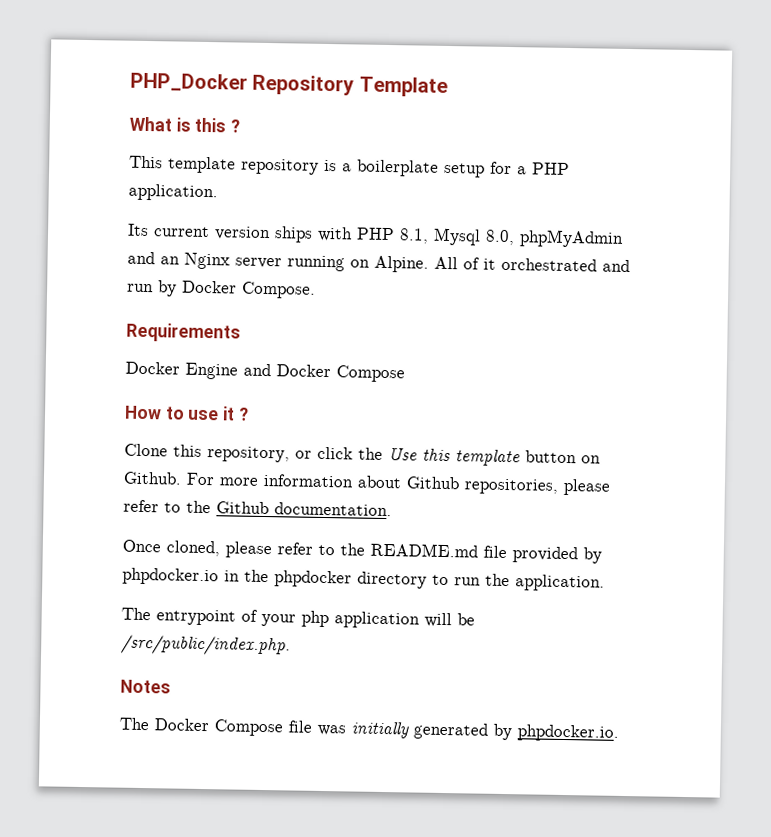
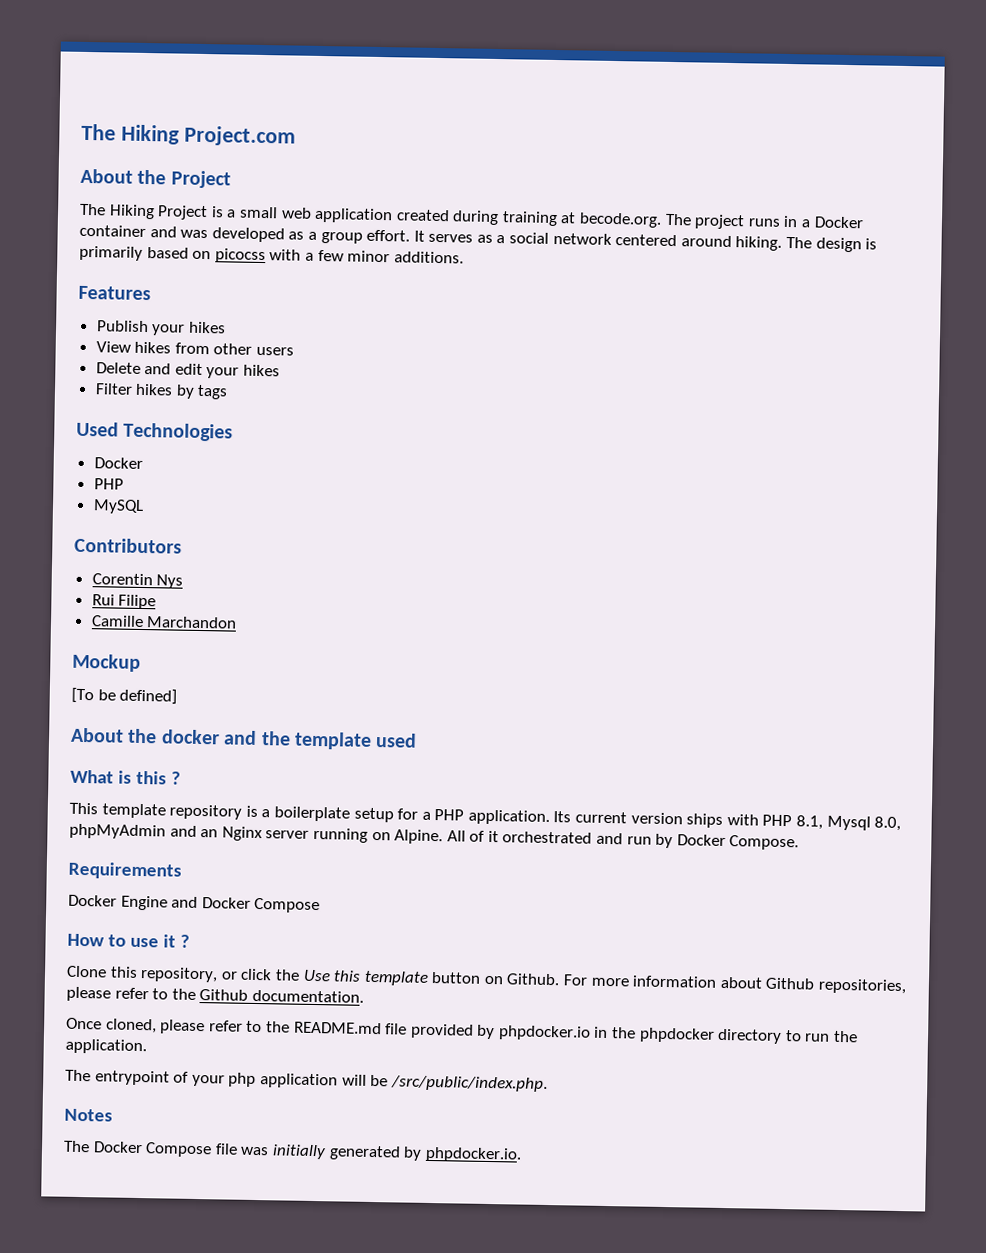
[130,72,448,97] PHP_Docker Repository Template -> [81,123,296,147] [80,168,231,189] [79,203,864,230] [79,224,878,253] [79,245,464,264] [78,285,151,301] [95,320,226,336] [95,341,295,356] [95,362,281,379] [94,383,229,400] [76,421,234,442] [93,457,143,469] [93,478,124,490] [92,499,144,514] [74,537,182,554] [91,573,184,589] [91,594,157,610] [90,615,238,629] [72,653,141,672] [71,687,178,705] [70,727,418,750] The Hiking Project.com // About the Project // The Hiking Project is a small web application created during training at becode.org. The project runs in a Docker container and was developed as a group effort. It serves as a social network centered around hiking. The design is primarily based on picocss with a few minor additions. // Features // Publish your hikes // View hikes from other users // Delete and edit your hikes // Filter hikes by tags // Used Technologies // Docker // PHP // MySQL // Contributors // Corentin Nys // Rui Filipe // Camille Marchandon // Mockup // [To be defined] // About the docker and the template used
(218, 192) // -> (550, 817) none

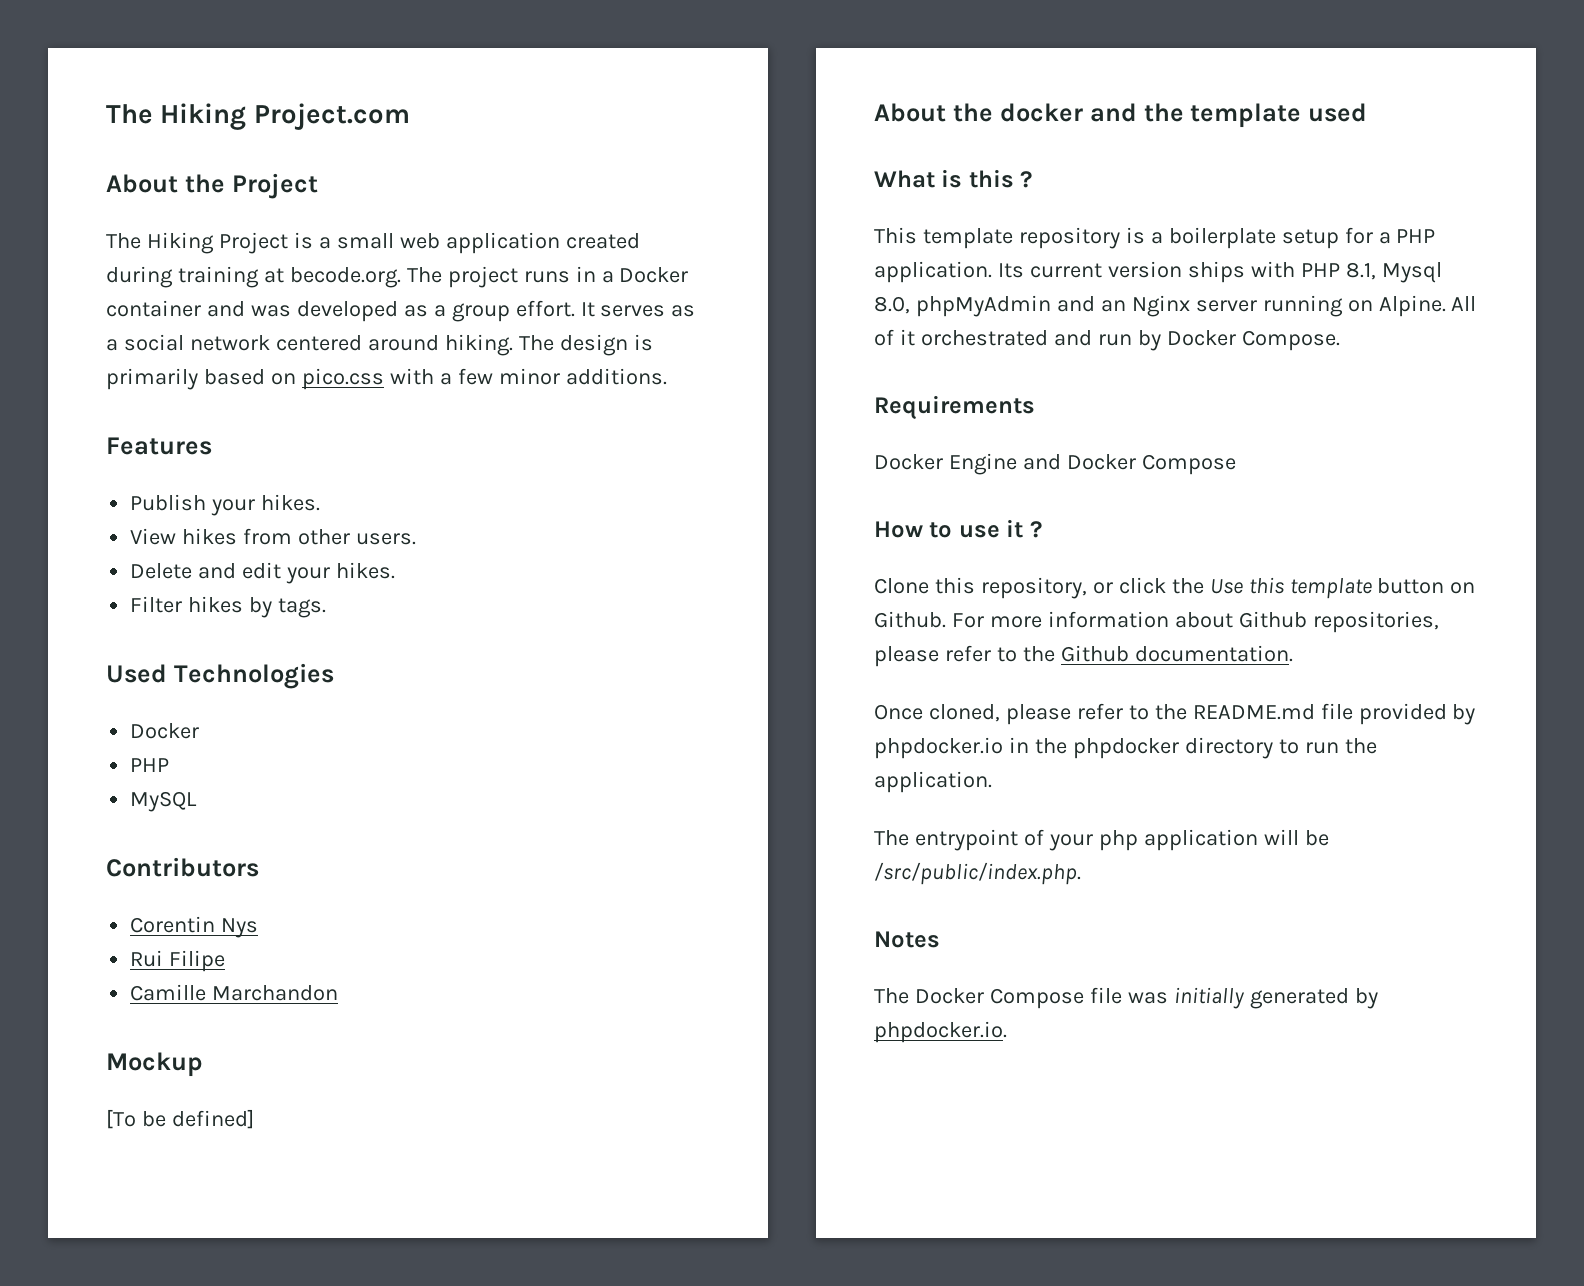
[214,248,266,264] picocss -> [301,368,384,390] pico.css
[187,321,226,334] hikes -> [261,494,321,511] hikes.
[256,346,295,356] users -> [355,533,416,545] users.
[243,364,281,377] hikes -> [335,562,395,579] hikes.
[197,384,229,400] tags -> [278,598,327,618] tags.

